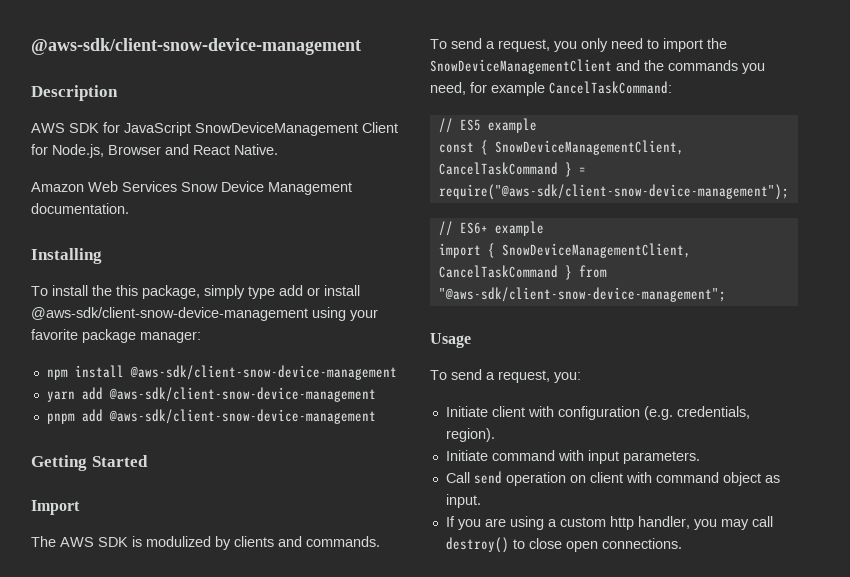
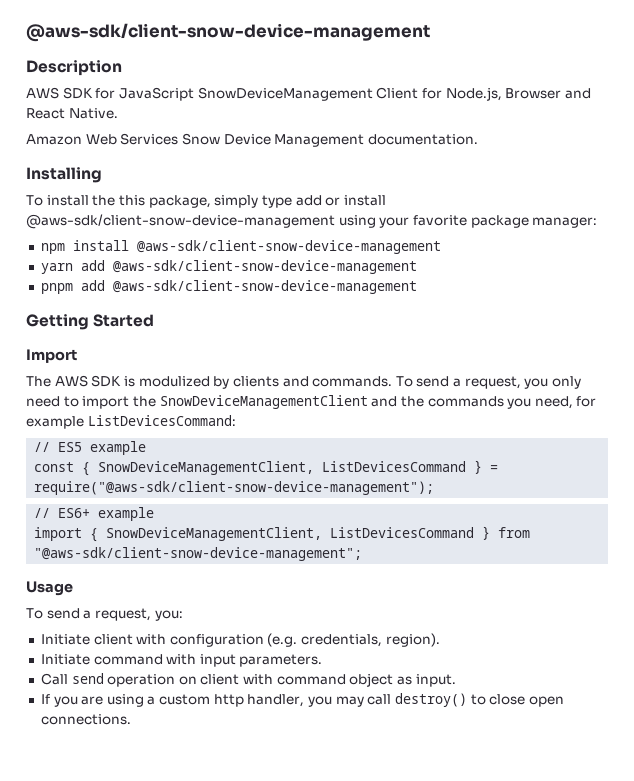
[549,81,672,94] CancelTaskCommand: -> [87,415,236,426] ListDevicesCommand:
[438,162,558,175] CancelTaskCommand -> [322,461,467,472] ListDevicesCommand
[438,265,558,278] CancelTaskCommand -> [330,527,475,538] ListDevicesCommand

